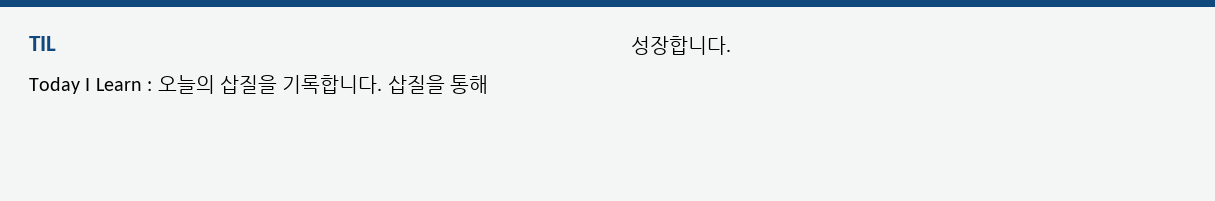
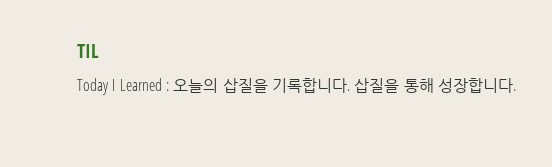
[95,78,142,91] Learn -> [119,78,162,91] Learned

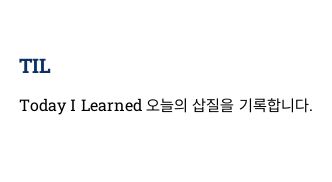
[165,82,169,91] : -> (142, 105) none
[354,78,516,93] 삽질을 통해 성장합니다. -> (313, 105) none

